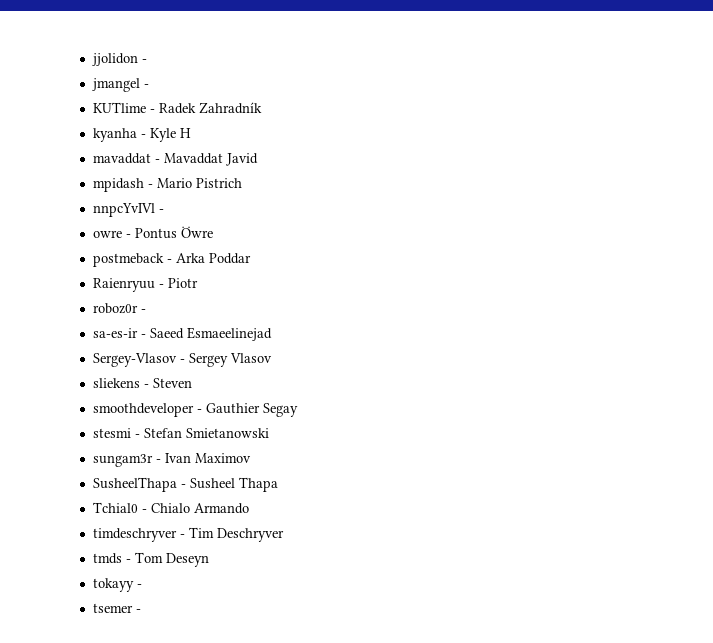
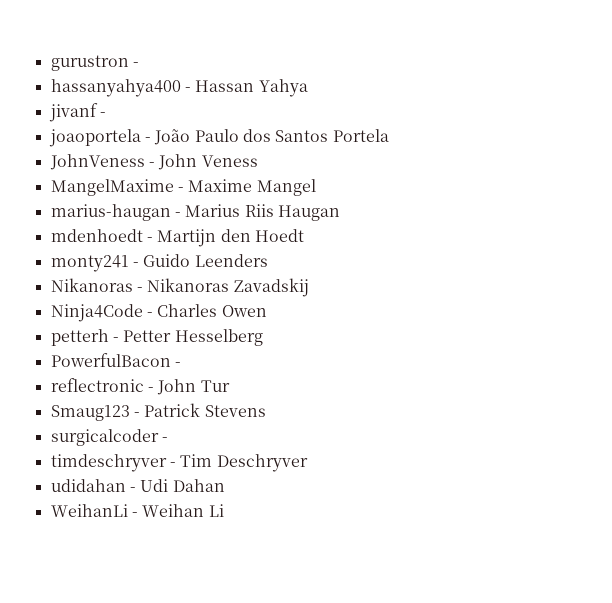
[91,53,147,66] [91,78,149,92] [92,102,262,114] [92,128,191,142] [92,153,258,166] [92,178,242,192] [92,203,164,217] [92,226,213,239] [92,253,251,267] [92,278,198,292] [92,303,146,314] [92,327,272,341] [92,353,272,367] [92,378,192,388] [92,403,298,417] [92,428,269,438] [92,453,251,467] [92,477,278,492] [92,502,249,514] jjolidon - // jmangel - // KUTlime - Radek Zahradník // kyanha - Kyle H // mavaddat - Mavaddat Javid // mpidash - Mario Pistrich // nnpcYvIVl - // owre - Pontus Öwre // postmeback - Arka Poddar // Raienryuu - Piotr // roboz0r - // sa-es-ir - Saeed Esmaeelinejad // Sergey-Vlasov - Sergey Vlasov // sliekens - Steven // smoothdeveloper - Gauthier Segay // stesmi - Stefan Smietanowski // sungam3r - Ivan Maximov // SusheelThapa - Susheel Thapa // Tchial0 - Chialo Armando -> [50,55,139,71] [50,79,308,97] [48,103,106,122] [48,129,389,147] [49,154,258,170] [50,179,316,196] [50,204,340,221] [50,229,304,247] [50,254,268,272] [50,278,309,297] [50,304,267,322] [50,329,263,346] [50,353,181,367] [50,378,230,395] [50,403,266,421] [50,429,168,446] gurustron - // hassanyahya400 - Hassan Yahya // jivanf - // joaoportela - João Paulo dos Santos Portela // JohnVeness - John Veness // MangelMaxime - Maxime Mangel // marius-haugan - Marius Riis Haugan // mdenhoedt - Martijn den Hoedt // monty241 - Guido Leenders // Nikanoras - Nikanoras Zavadskij // Ninja4Code - Charles Owen // petterh - Petter Hesselberg // PowerfulBacon - // reflectronic - John Tur // Smaug123 - Patrick Stevens // surgicalcoder -
[92,552,209,567] [92,578,142,592] [92,603,141,613] tmds - Tom Deseyn // tokayy - // tsemer - -> [50,479,225,492] [50,504,224,517] udidahan - Udi Dahan // WeihanLi - Weihan Li

